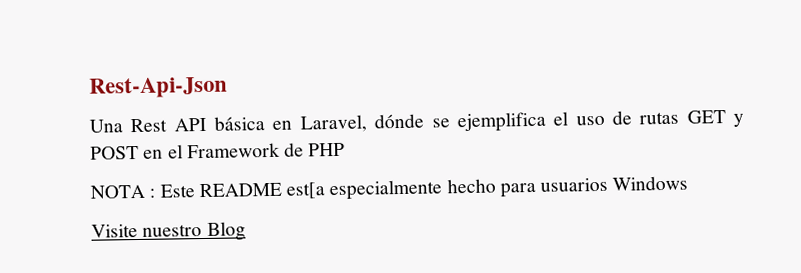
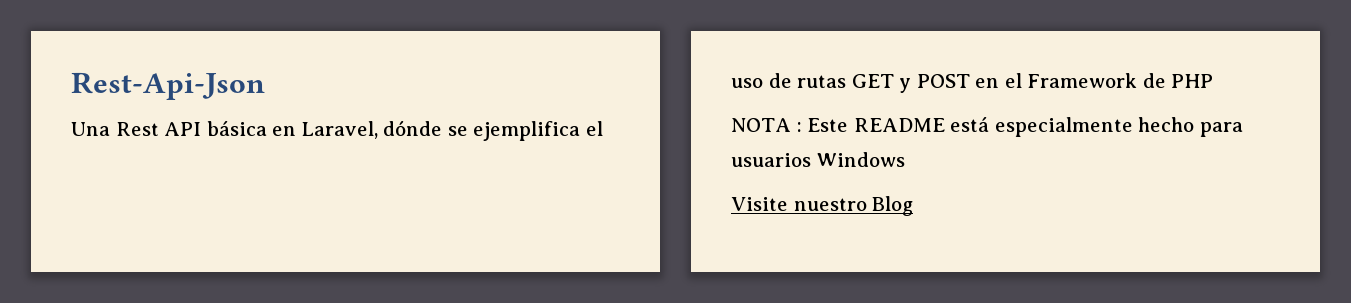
[286,182,326,199] est[a -> [950,117,990,132] está

